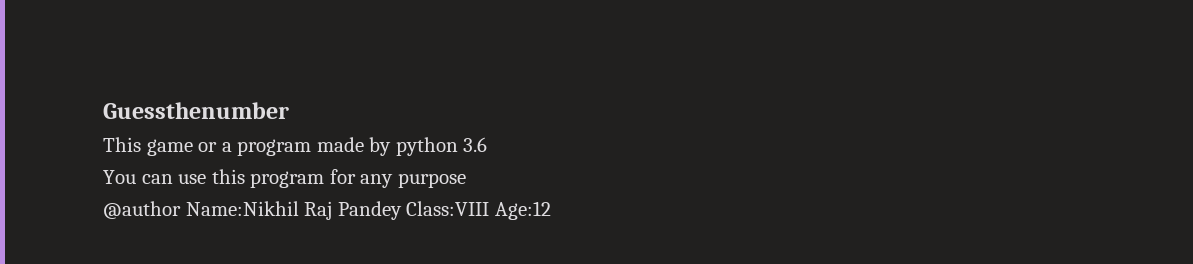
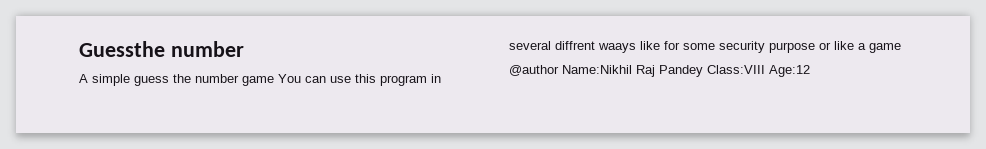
[103,102,289,119] [103,137,488,156] Guessthenumber // This game or a program made by python 3.6 // -> [79,41,244,57] [79,74,274,86] Guessthe number // A simple guess the number game
[329,169,466,188] for any purpose -> [431,74,441,83] [509,41,901,53] in several diffrent waays like for some security purpose or like a game

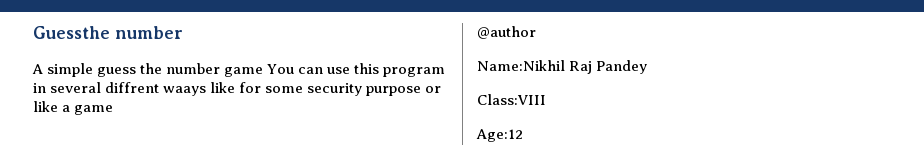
(559, 70) none -> (536, 32) //
(703, 71) none -> (648, 67) //
(765, 69) none -> (546, 99) //

